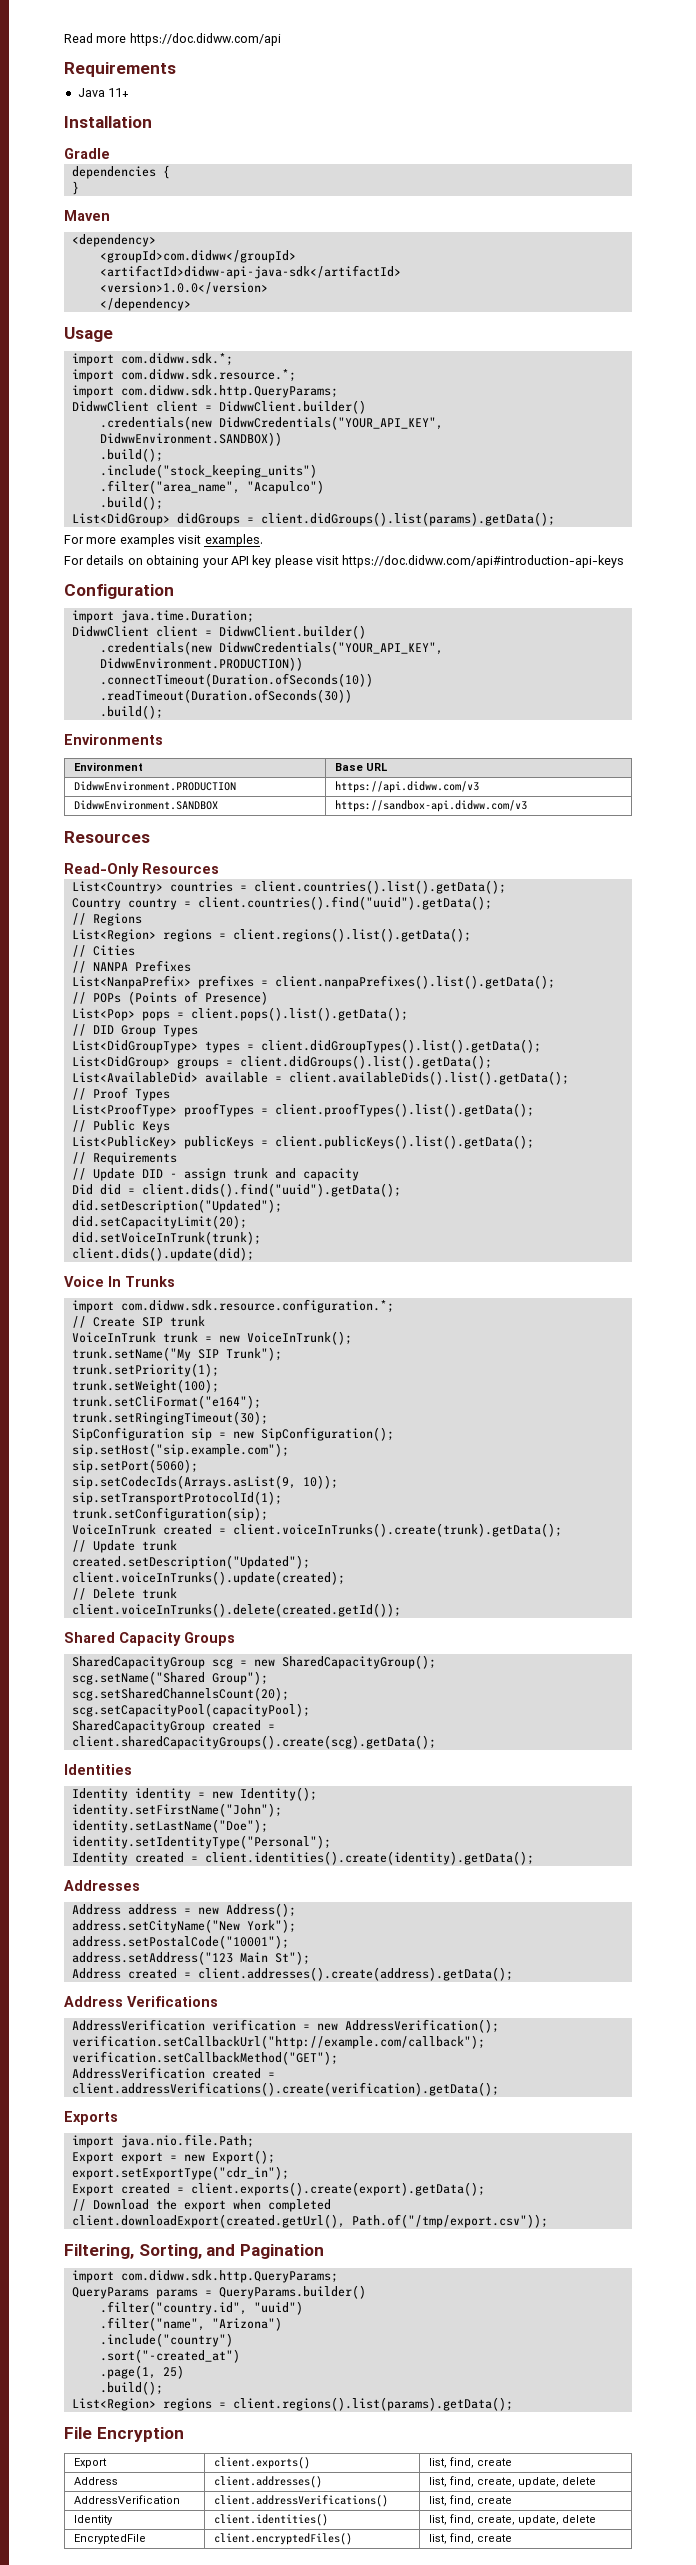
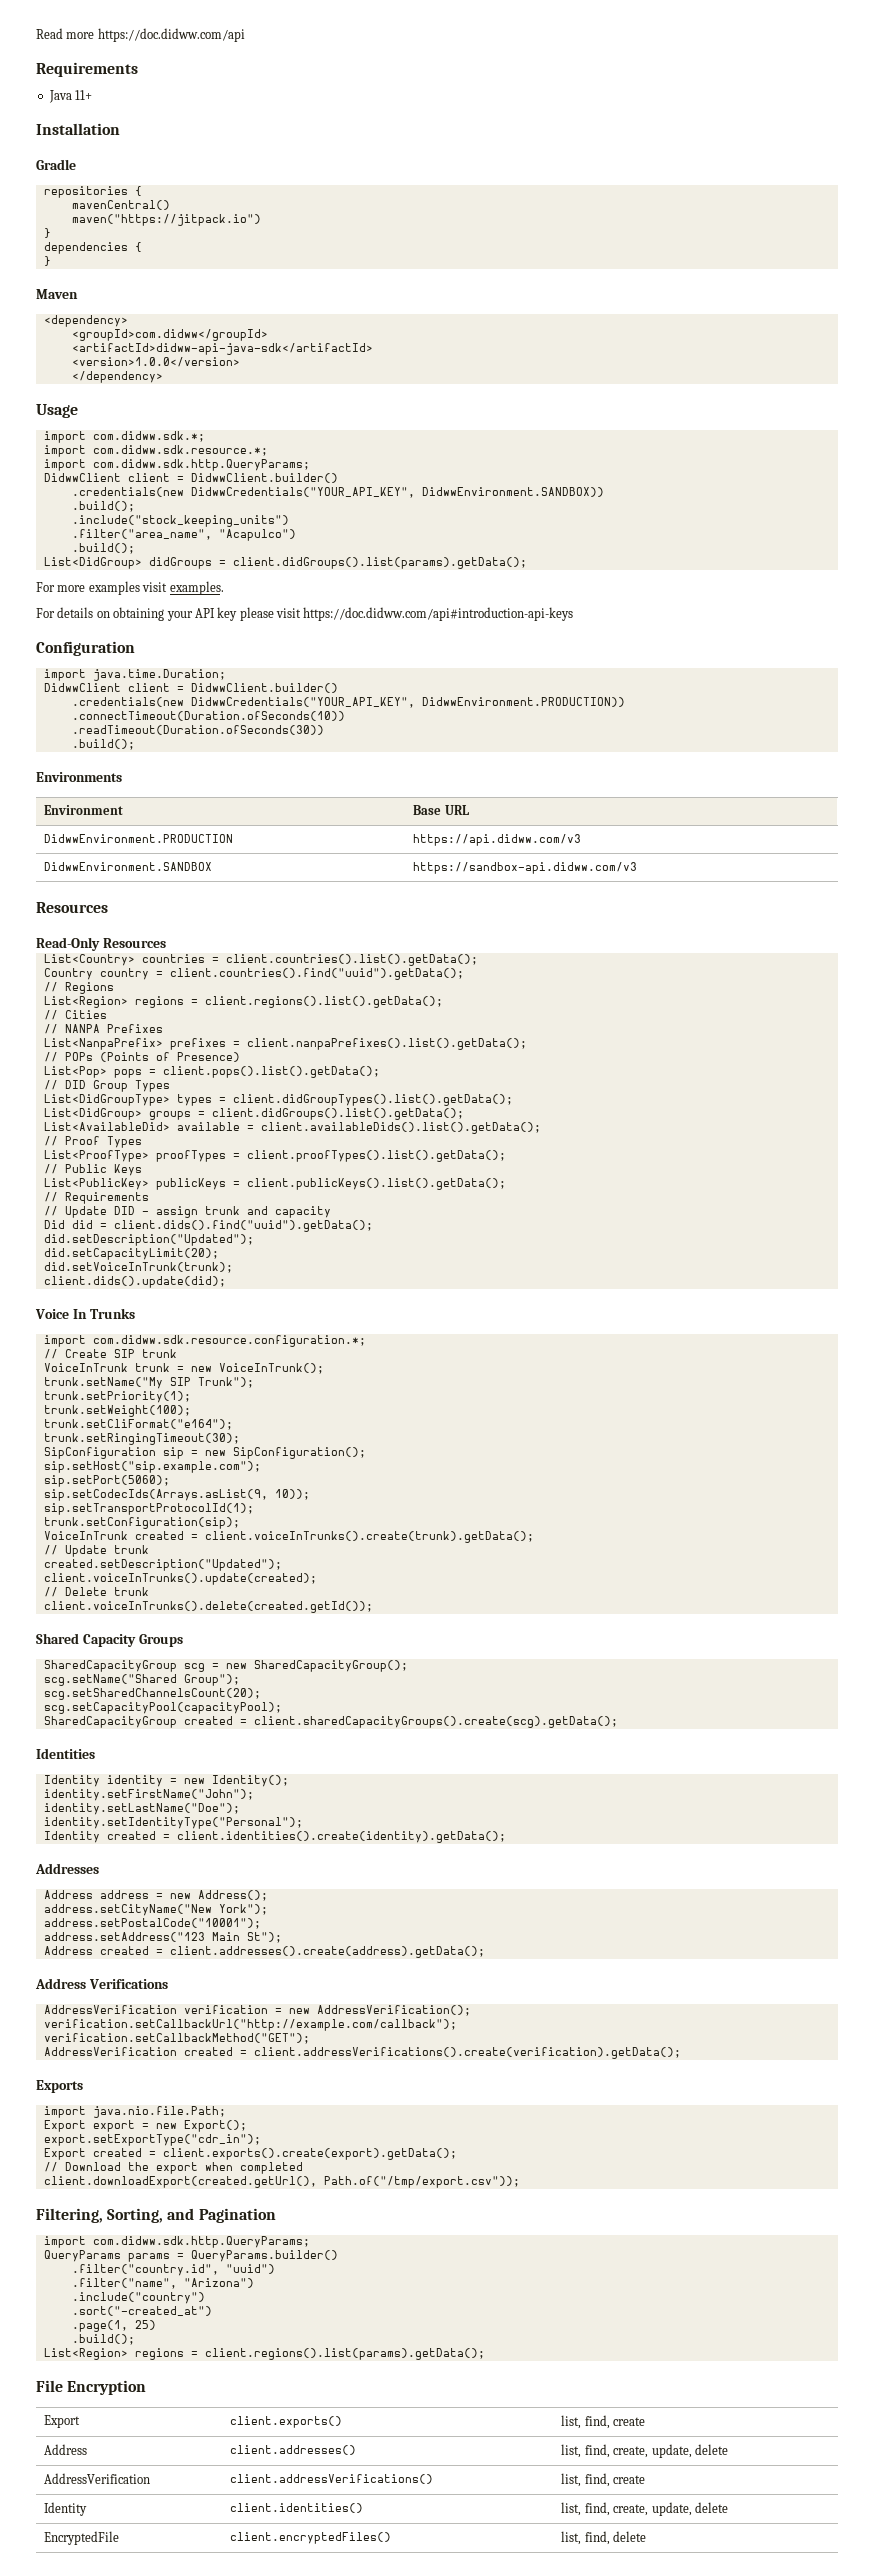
(110, 153) none -> [43,186,142,198] [71,200,170,210] [71,214,261,226] [43,228,51,238] // repositories { // mavenCentral() // maven("https://jitpack.io") // }
[476,2534,512,2542] create -> [613,2531,647,2542] delete

